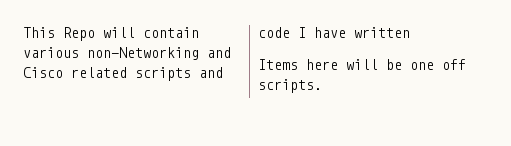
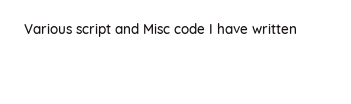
[23,27,199,41] [23,47,231,60] [23,67,223,81] [258,27,410,38] [258,59,466,70] [258,79,322,93] This Repo will contain various non-Networking and Cisco related scripts and code I have written // Items here will be one off scripts. -> [24,23,297,37] Various script and Misc code I have written

